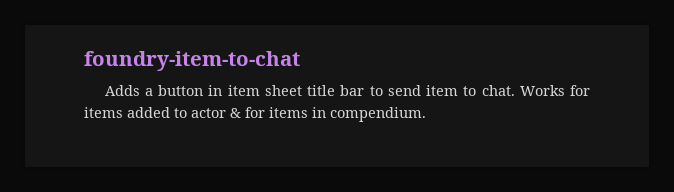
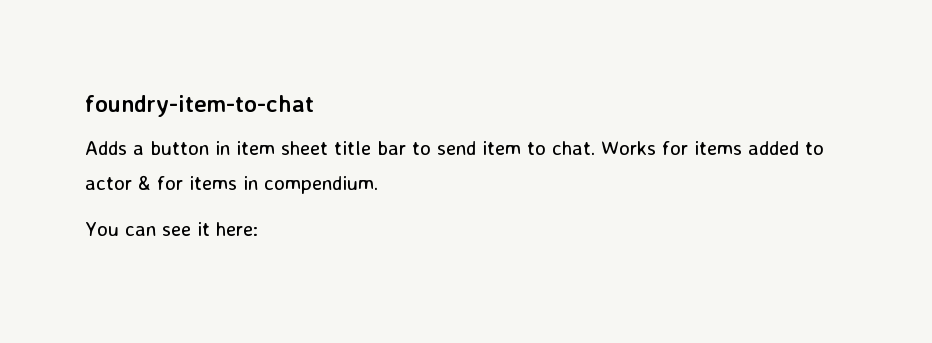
(426, 114) none -> [85,222,258,236] // You can see it here:

